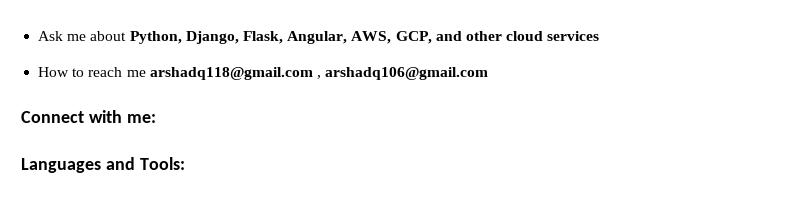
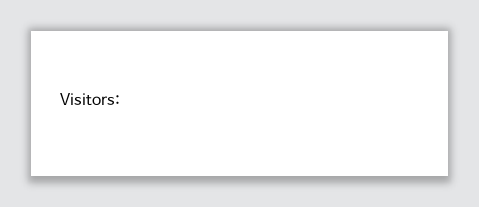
[38,31,600,44] [38,67,489,80] [21,110,156,123] [21,157,185,173] Ask me about Python, Django, Flask, Angular, AWS, GCP, and other cloud services // How to reach me arshadq118@gmail.com , arshadq106@gmail.com // Connect with me: // Languages and Tools: -> [60,93,120,106] Visitors:

